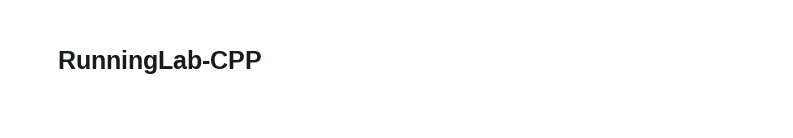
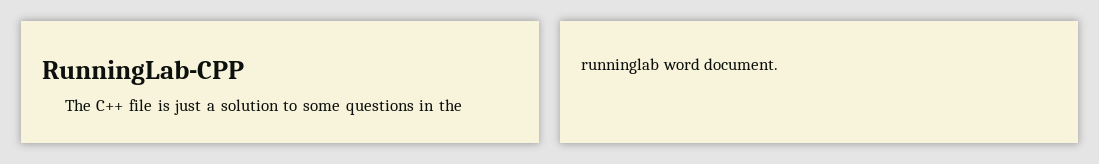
(262, 62) none -> [64,99,462,115] [581,58,779,74] // The C++ file is just a solution to some questions in the runninglab word document.

